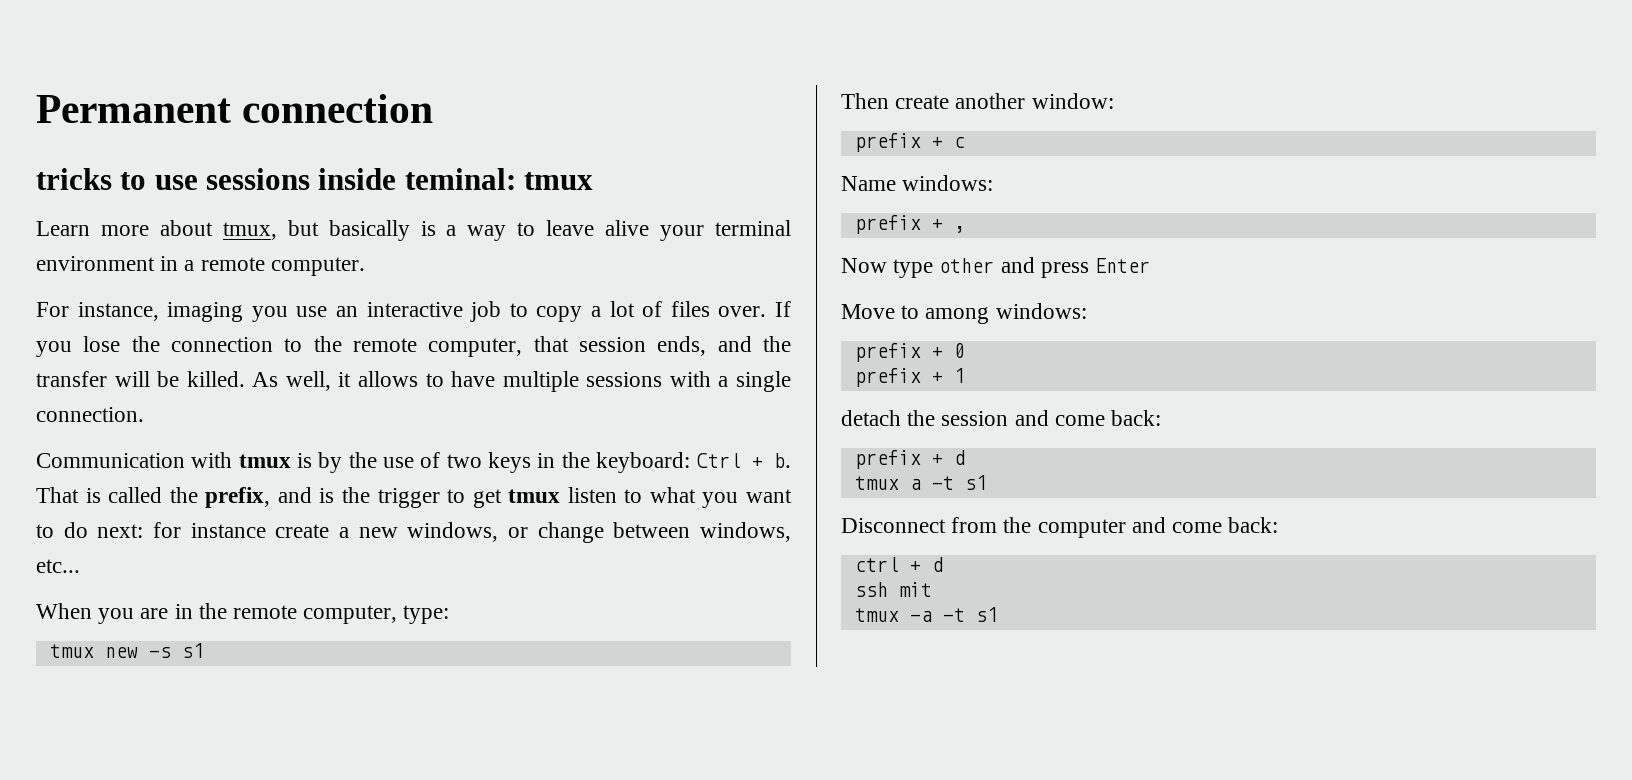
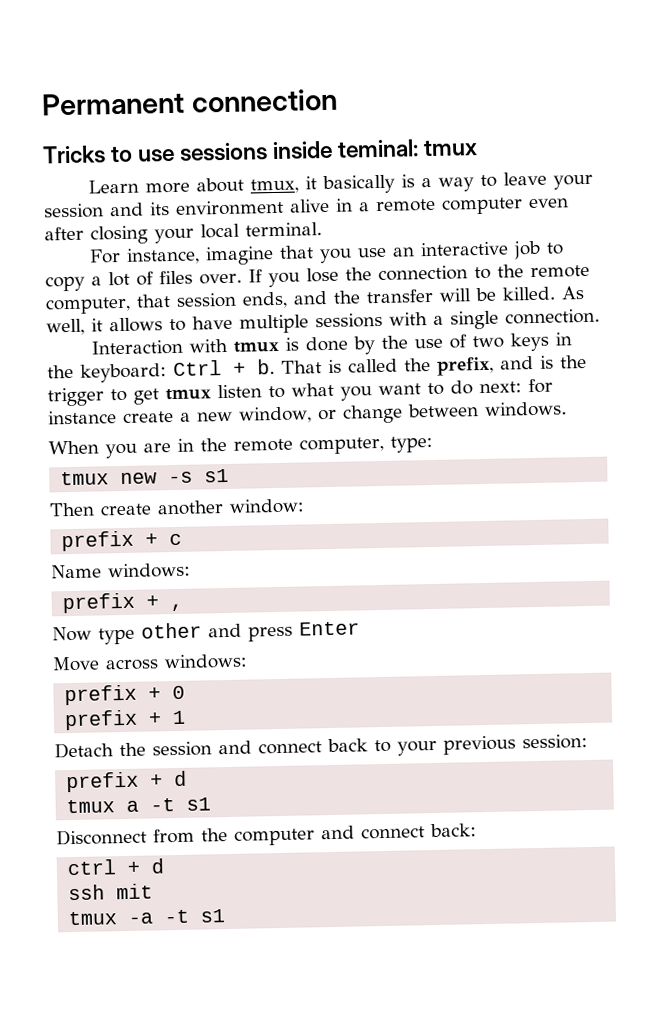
[36,168,112,190] tricks -> [42,145,106,165] Tricks
[287,220,319,236] but -> [305,176,318,190] it
[605,220,791,241] [36,256,365,276] alive your terminal environment in a remote computer. -> [553,174,594,190] [44,197,569,219] [44,222,322,245] your session and its environment alive in a remote computer even after closing your local terminal.
[167,302,244,322] imaging -> [205,245,315,266] imagine that
[36,453,185,468] Communication -> [91,339,184,356] Interaction
(313, 460) none -> [305,336,349,352] done
[407,522,499,542] windows, -> [239,406,312,424] window,
[700,522,791,542] [36,559,80,573] windows, etc... -> [483,401,567,417] windows.
[901,305,990,324] to among -> [105,658,159,671] across
[841,410,901,426] detach -> [54,742,114,759] Detach
[1054,410,1162,426] come back: -> [258,734,588,756] connect back to your previous session:
[1172,522,1223,533] come -> [361,826,425,840] connect

